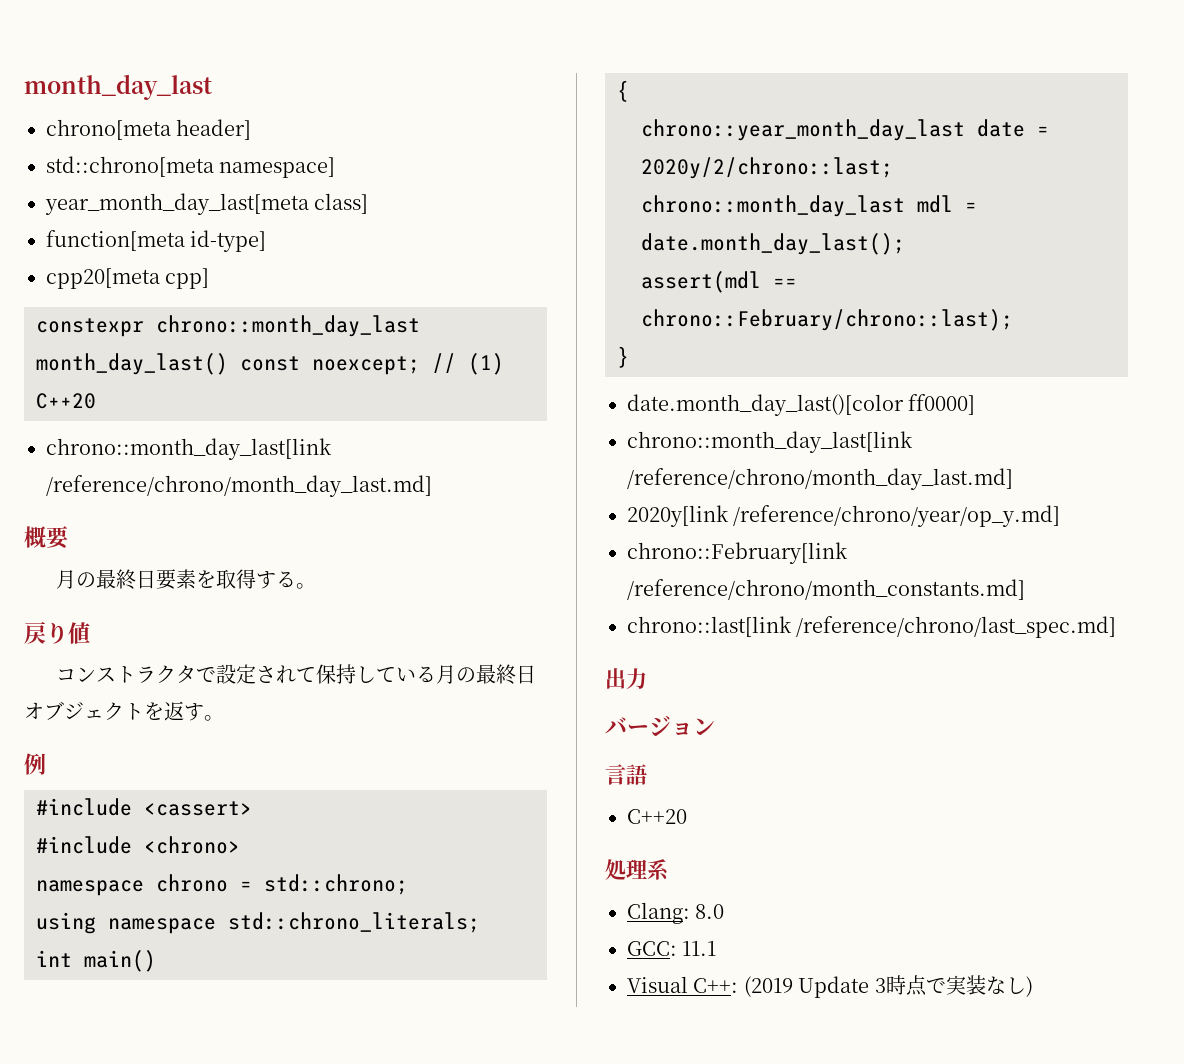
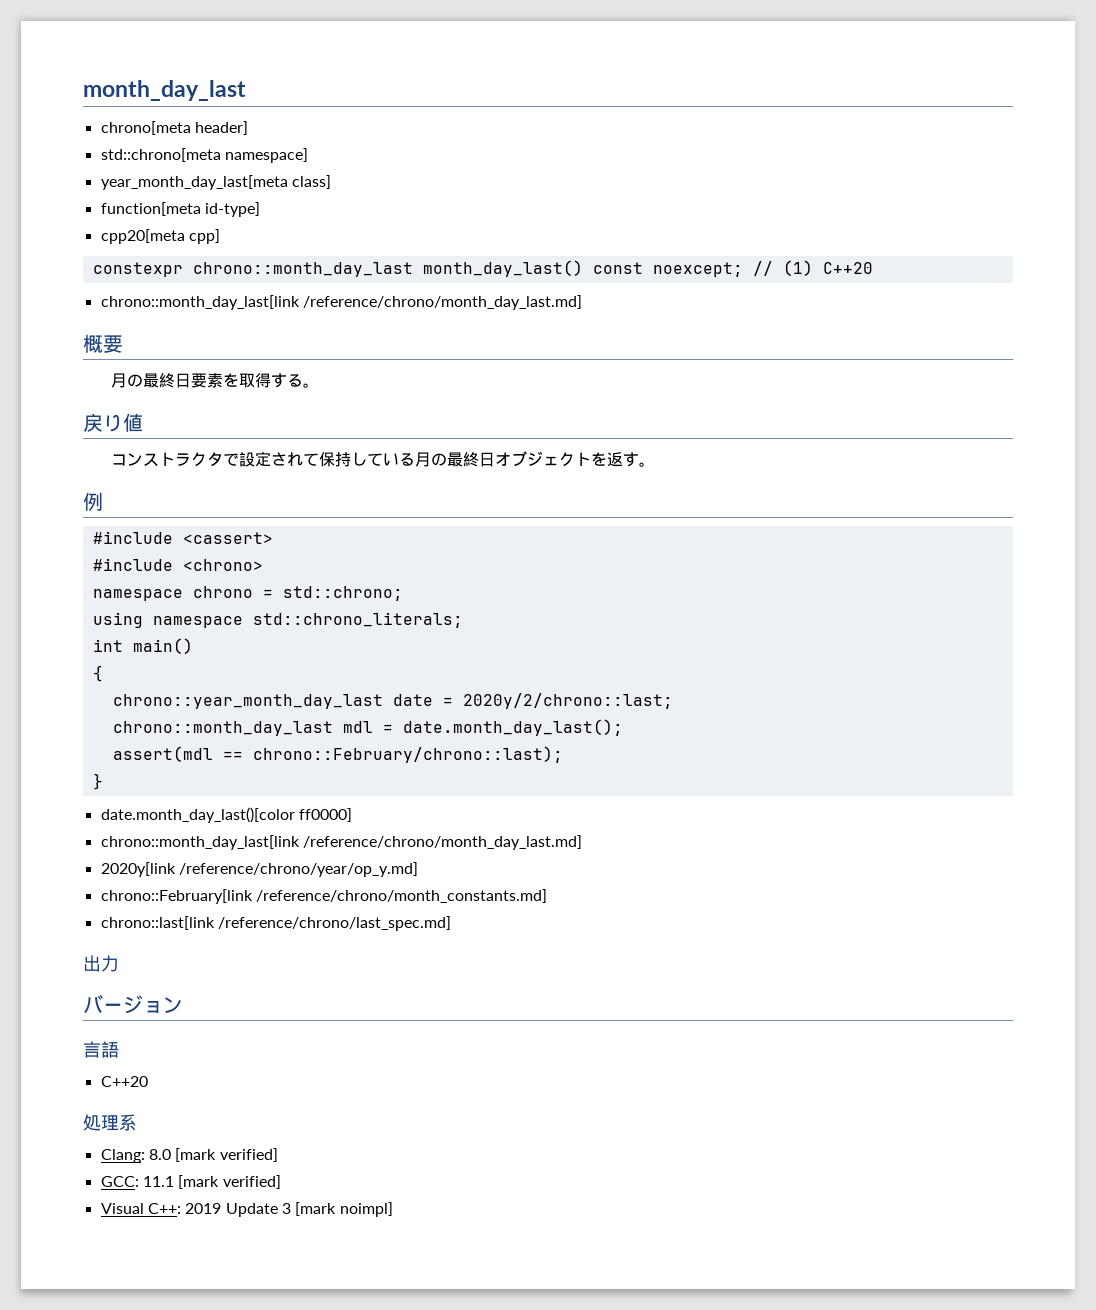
(725, 911) none -> [175,1148,278,1162] [mark verified]
(717, 948) none -> [178,1175,281,1189] [mark verified]
[743,976,793,997] (2019 -> [185,1203,222,1214] 2019
[885,975,1033,997] 時点で実装なし) -> [295,1202,393,1217] [mark noimpl]

